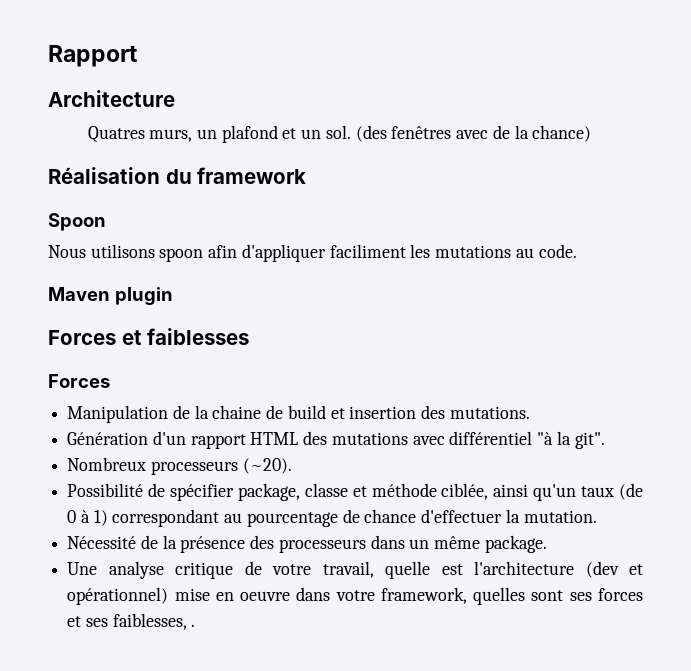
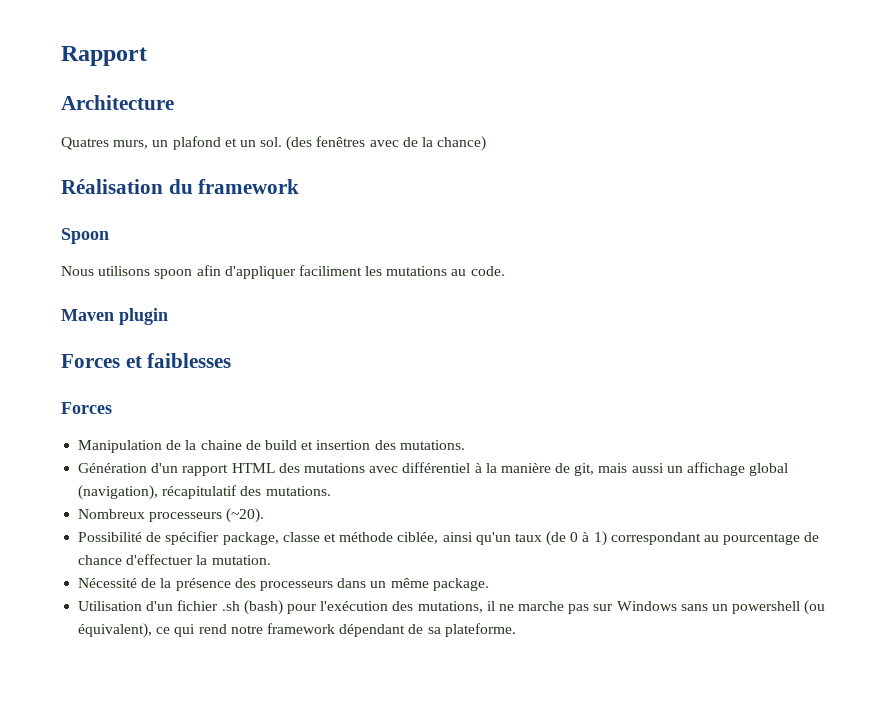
[537,431,605,449] "à la git". -> [474,462,789,476] [78,485,331,500] à la manière de git, mais aussi un affichage global (navigation), récapitulatif des mutations.
[67,561,644,579] [67,587,643,605] [67,613,196,630] Une analyse critique de votre travail, quelle est l'architecture (dev et opérationnel) mise en oeuvre dans votre framework, quelles sont ses forces et ses faiblesses, . -> [78,600,826,615] [78,623,516,638] Utilisation d'un fichier .sh (bash) pour l'exécution des mutations, il ne marche pas sur Windows sans un powershell (ou équivalent), ce qui rend notre framework dépendant de sa plateforme.

